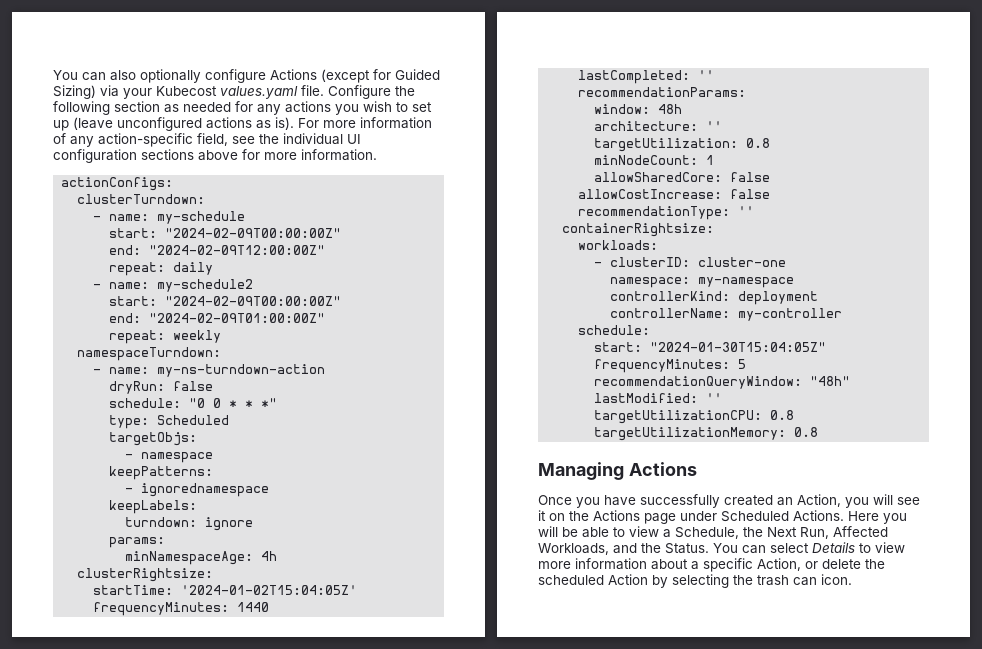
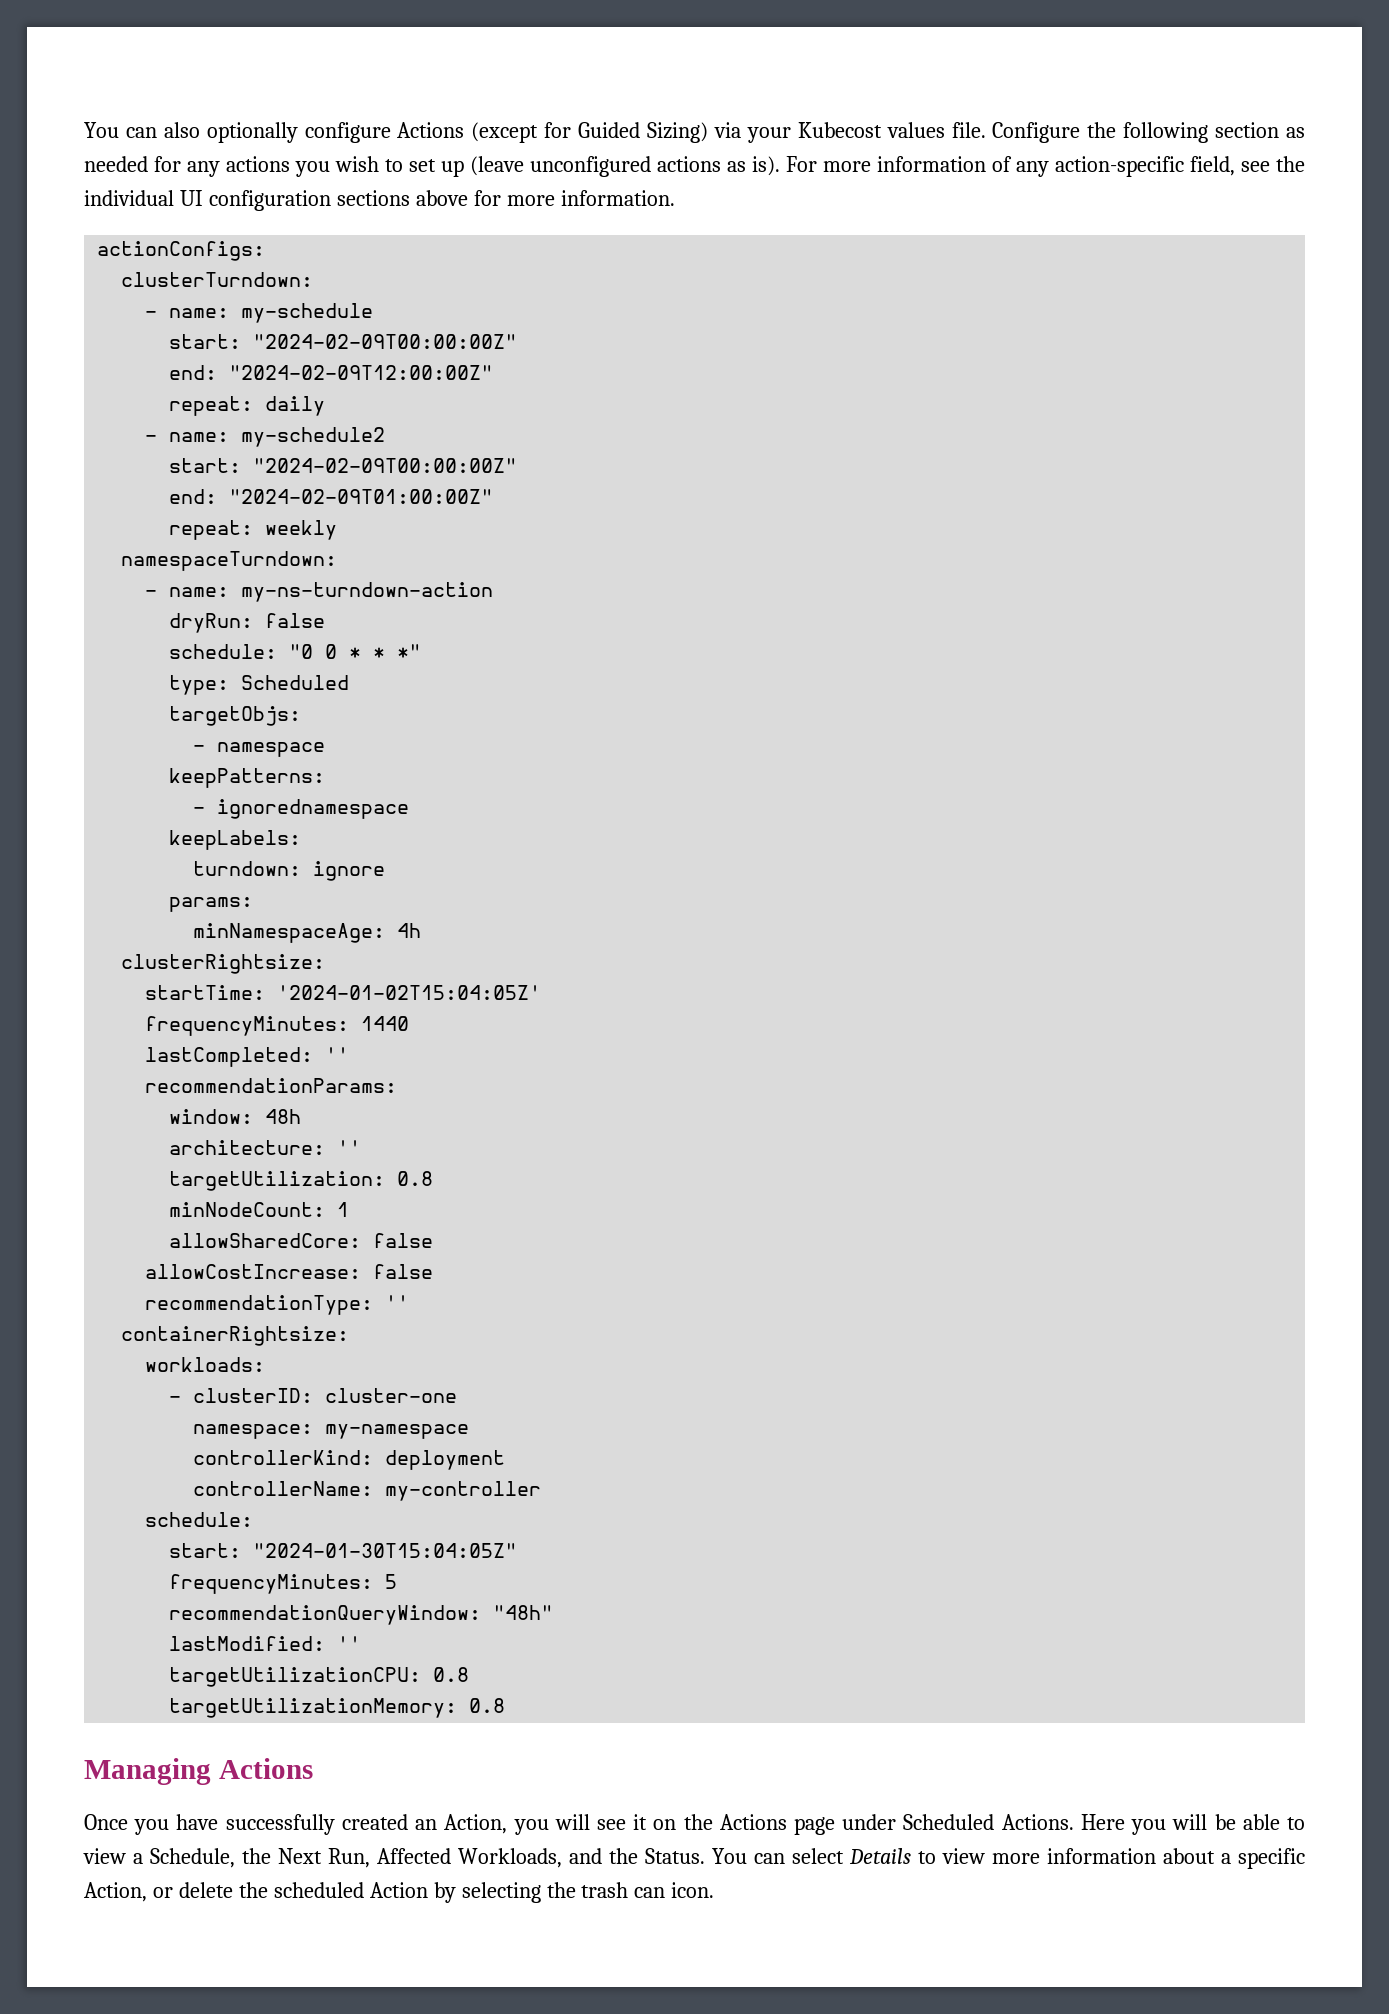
[220,86,298,99] values.yaml -> [886,122,945,138] values

